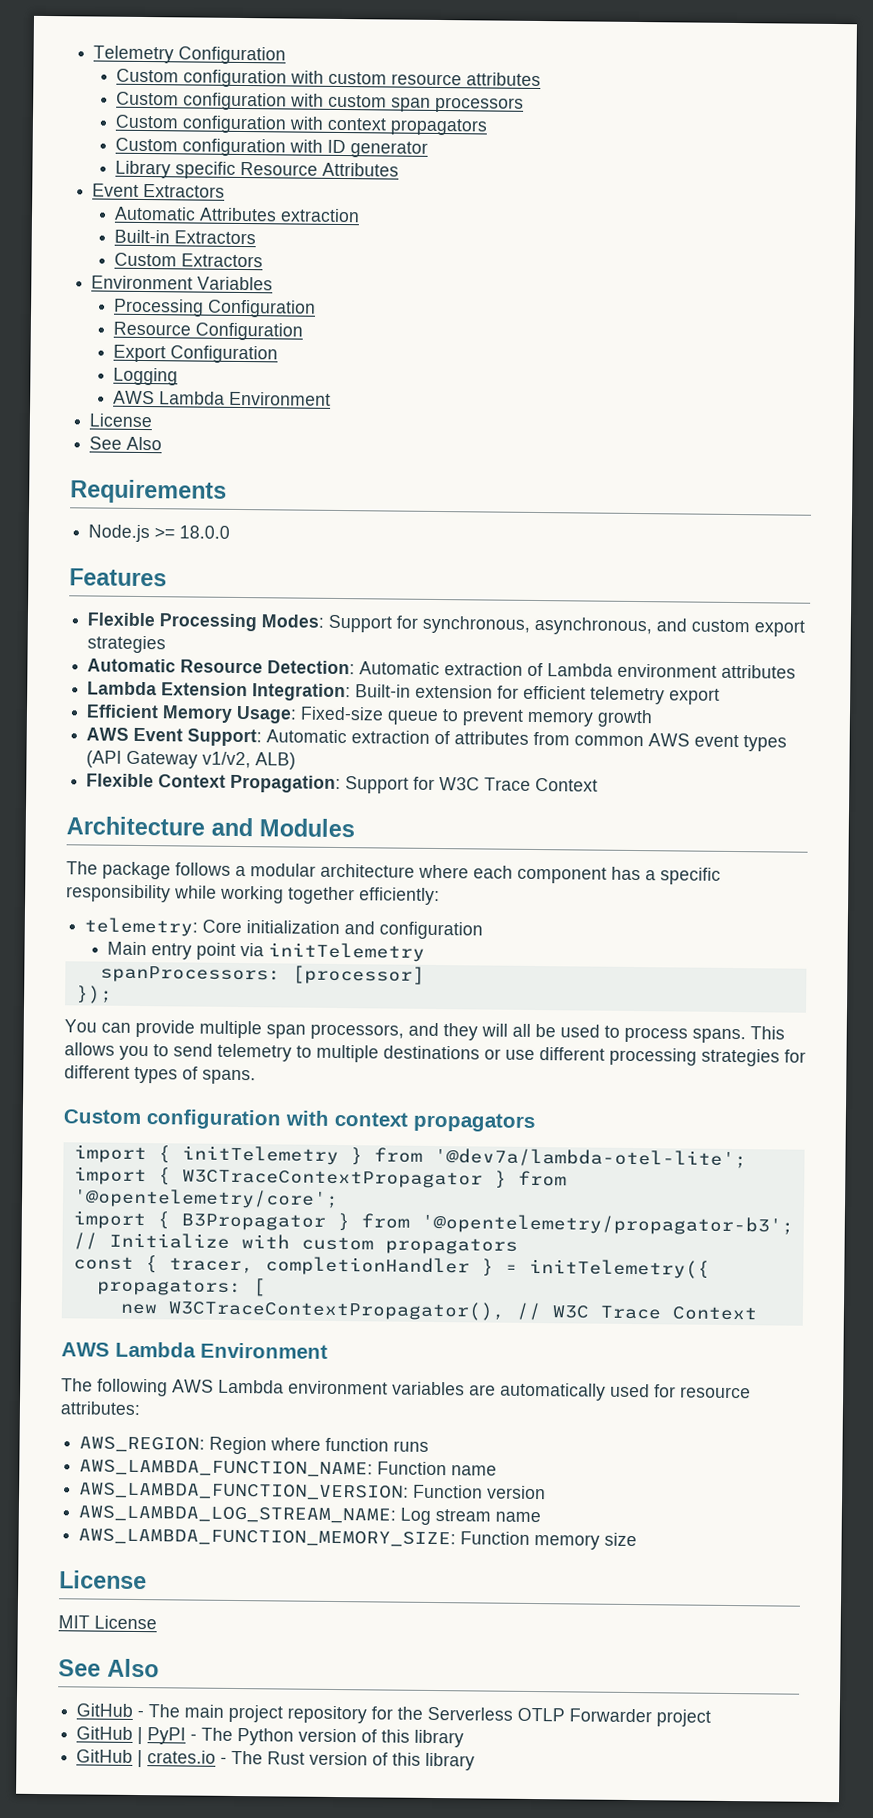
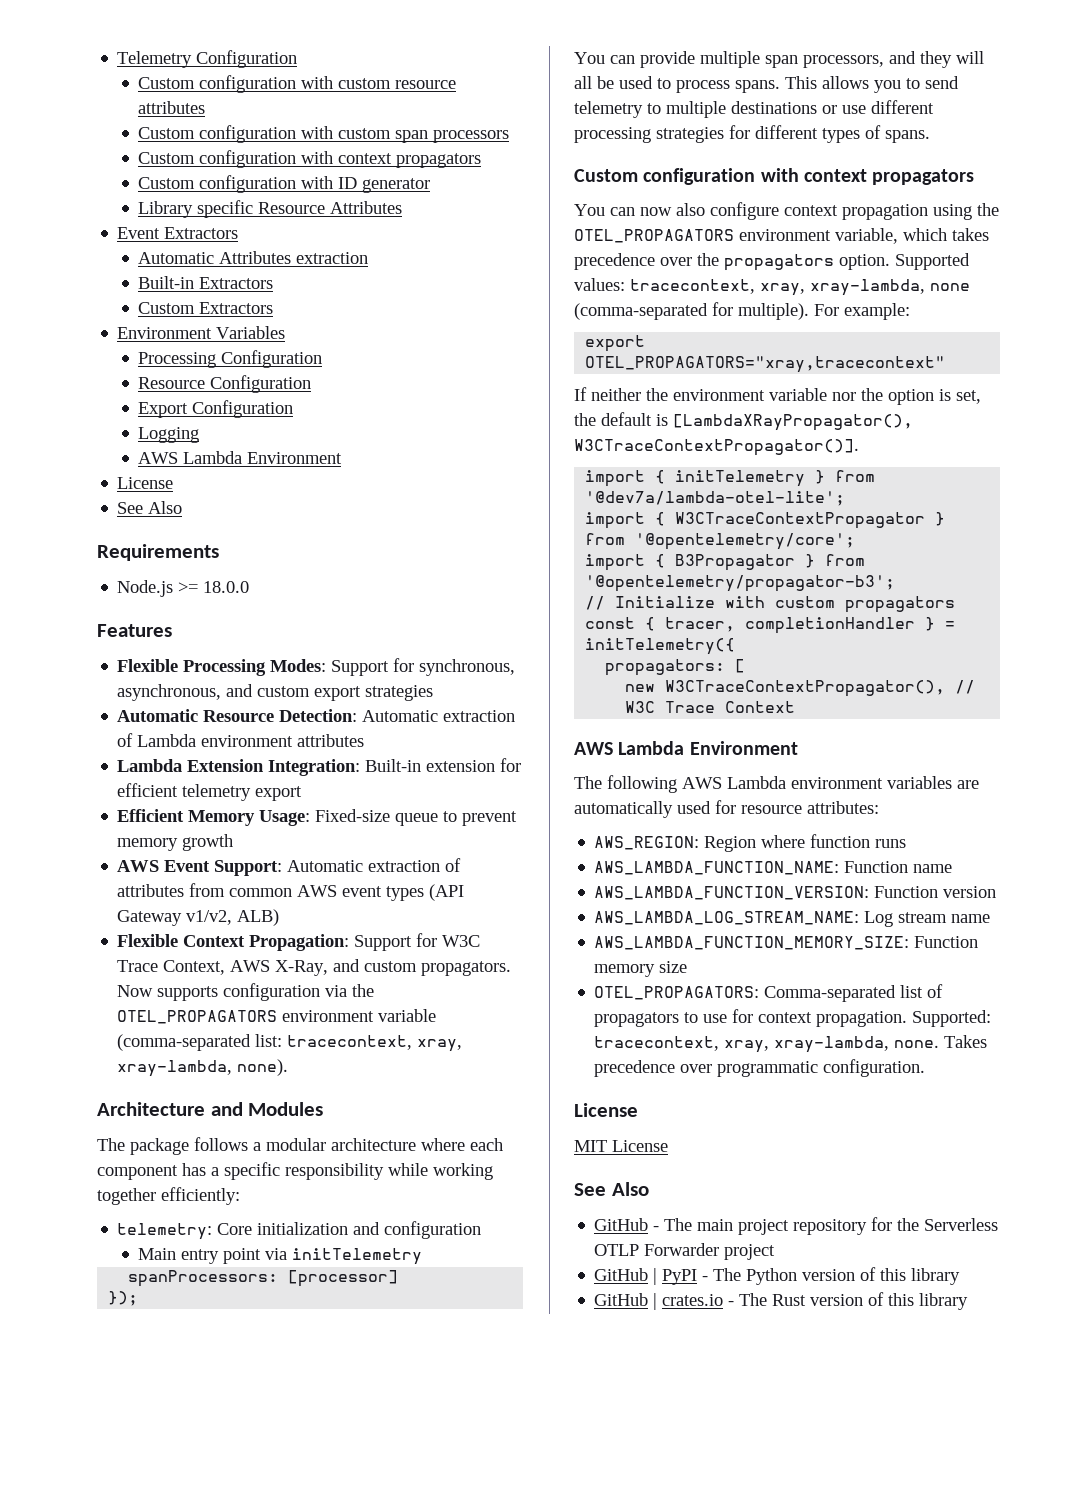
[535,777,599,792] Context -> [163,959,512,976] [117,983,375,1001] [117,1009,437,1024] [117,1034,463,1052] [117,1059,289,1077] Context, AWS X-Ray, and custom propagators. Now supports configuration via the OTEL_PROPAGATORS environment variable (comma-separated list: tracecontext, xray, xray-lambda, none).
(535, 1122) none -> [574,202,999,220] [574,228,989,244] [574,253,970,271] [574,278,970,296] [574,302,910,320] [585,335,646,352] [585,356,946,373] [574,387,981,405] [574,412,913,431] [574,439,859,456] // You can now also configure context propagation using the OTEL_PROPAGATORS environment variable, which takes precedence over the propagators option. Supported values: tracecontext, xray, xray-lambda, none (comma-separated for multiple). For example: // export OTEL_PROPAGATORS="xray,tracecontext" // If neither the environment variable nor the option is set, the default is [LambdaXRayPropagator(), W3CTraceContextPropagator()].
(638, 1539) none -> [594,984,944,1002] [594,1009,992,1027] [594,1035,988,1053] [594,1059,926,1077] // OTEL_PROPAGATORS: Comma-separated list of propagators to use for context propagation. Supported: tracecontext, xray, xray-lambda, none. Takes precedence over programmatic configuration.

